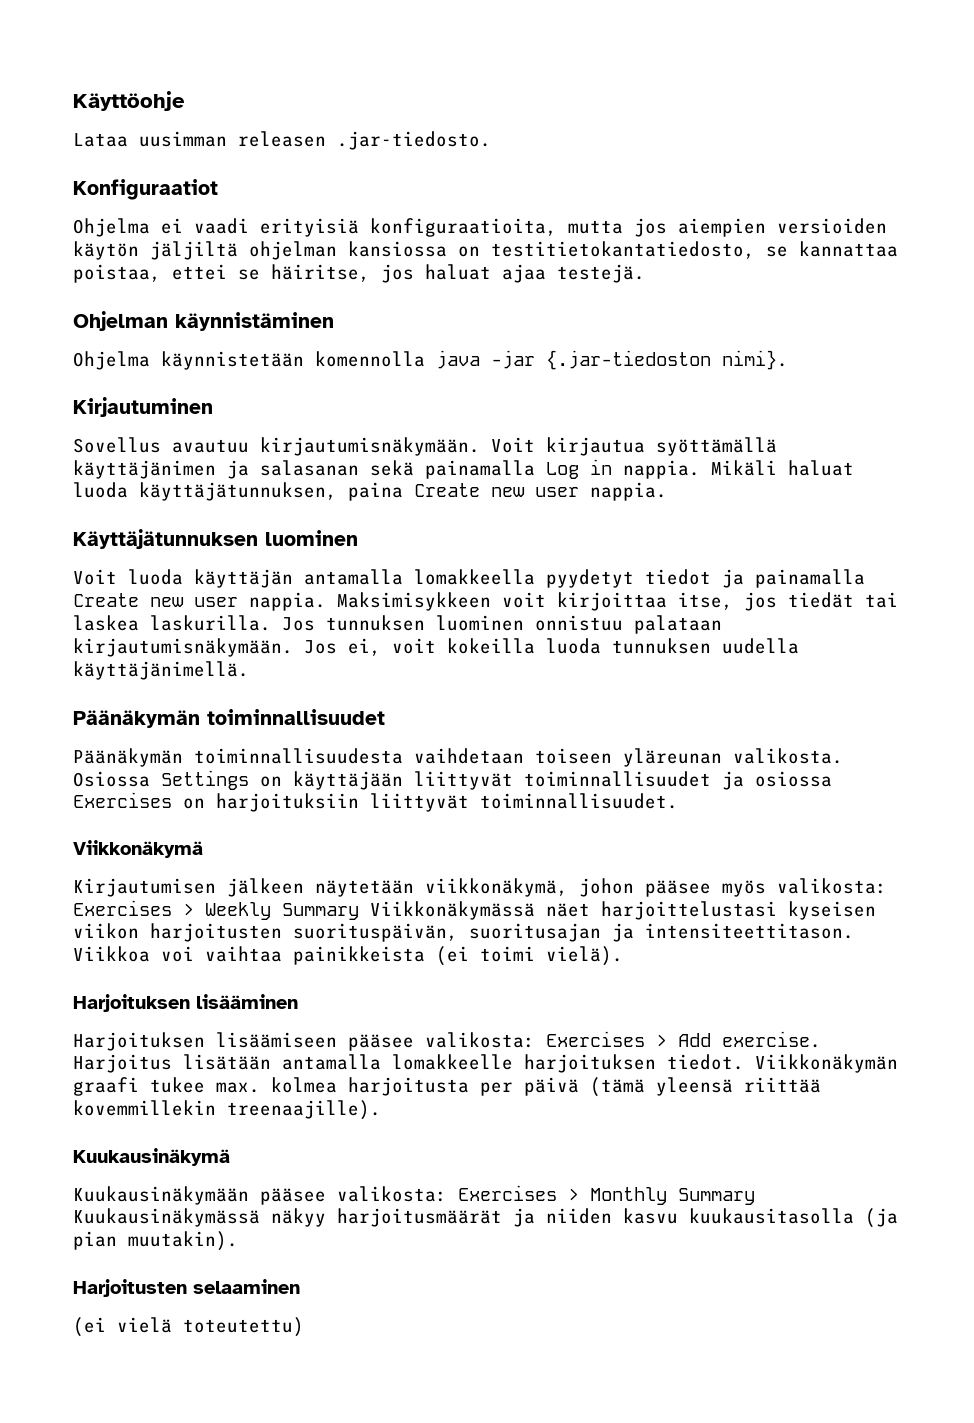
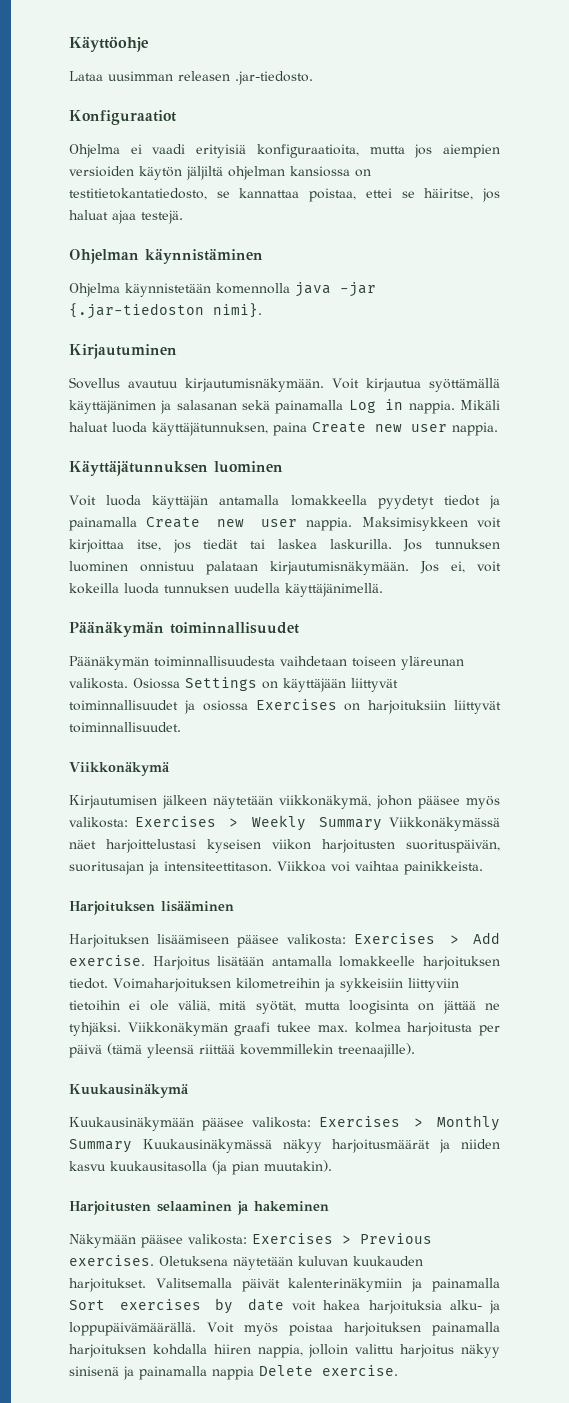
[293,946,623,966] painikkeista (ei toimi vielä). -> [404,861,483,875] painikkeista.
(744, 1062) none -> [113,978,459,992] [69,1000,501,1014] [69,1022,121,1036] Voimaharjoituksen kilometreihin ja sykkeisiin liittyviin tietoihin ei ole väliä, mitä syötät, mutta loogisinta on jättää ne tyhjäksi.
[73,1317,304,1337] // (ei vielä toteutettu) -> [237,1201,329,1215] [69,1233,432,1248] [69,1255,423,1270] [69,1278,500,1292] [69,1298,500,1314] [69,1322,501,1336] [69,1344,500,1358] [69,1365,398,1380] ja hakeminen // Näkymään pääsee valikosta: Exercises > Previous exercises. Oletuksena näytetään kuluvan kuukauden harjoitukset. Valitsemalla päivät kalenterinäkymiin ja painamalla Sort exercises by date voit hakea harjoituksia alku- ja loppupäivämäärällä. Voit myös poistaa harjoituksen painamalla harjoituksen kohdalla hiiren nappia, jolloin valittu harjoitus näkyy sinisenä ja painamalla nappia Delete exercise.

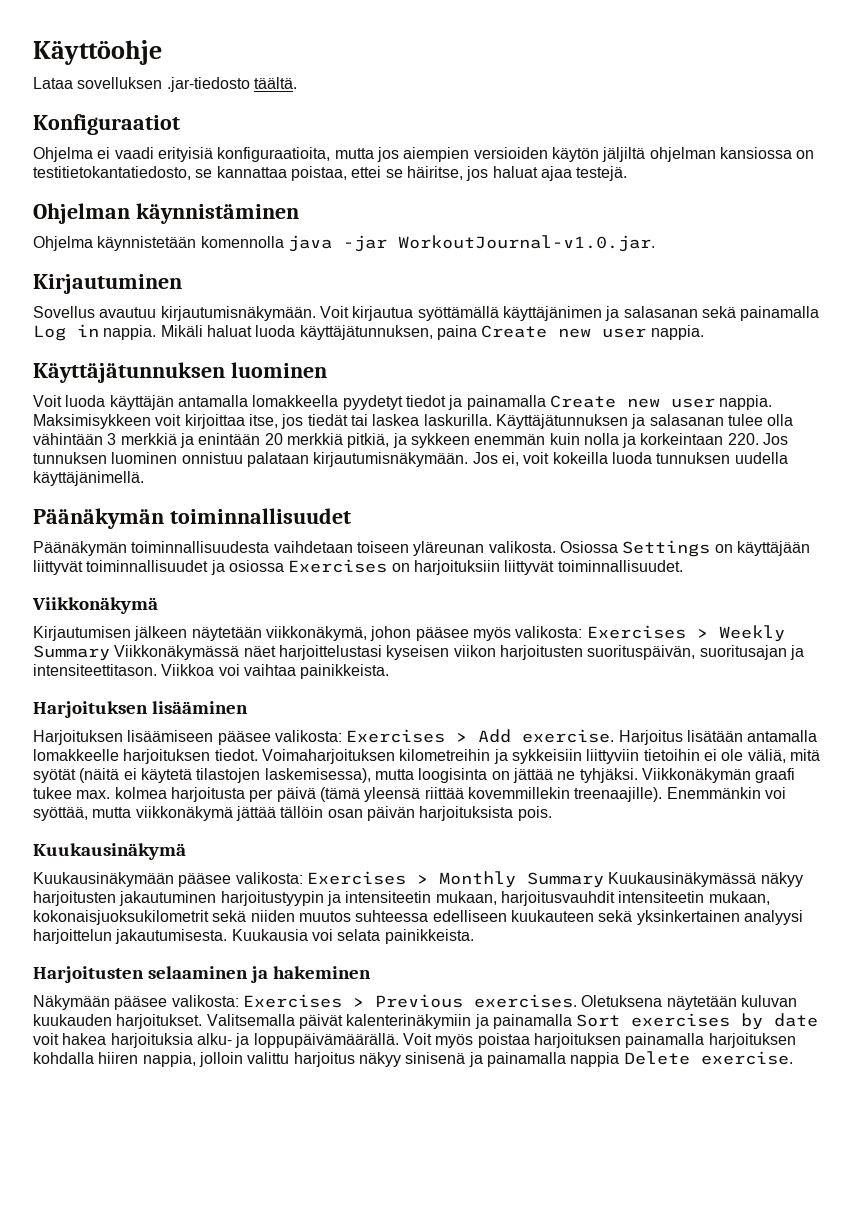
[108,71,313,85] uusimman releasen .jar-tiedosto. -> [77,77,297,92] sovelluksen .jar-tiedosto täältä.
[69,303,262,319] {.jar-tiedoston nimi}. -> [397,235,655,252] WorkoutJournal-v1.0.jar.
(392, 544) none -> [495,414,794,429] [33,433,759,448] Käyttäjätunnuksen ja salasanan tulee olla vähintään 3 merkkiä ja enintään 20 merkkiä pitkiä, ja sykkeen enemmän kuin nolla ja korkeintaan 220.
[255,1001,296,1014] syötät, -> [33,768,371,783] syötät (näitä ei käytetä tilastojen laskemisessa),
(415, 1050) none -> [666,787,786,799] [33,806,552,821] Enemmänkin voi syöttää, mutta viikkonäkymä jättää tällöin osan päivän harjoituksista pois.
[332,1139,501,1153] [69,1160,332,1175] harjoitusmäärät ja niiden kasvu kuukausitasolla (ja pian muutakin). -> [33,891,770,906] [33,910,803,925] [33,929,474,944] harjoitusten jakautuminen harjoitustyypin ja intensiteetin mukaan, harjoitusvauhdit intensiteetin mukaan, kokonaisjuoksukilometrit sekä niiden muutos suhteessa edelliseen kuukauteen sekä yksinkertainen analyysi harjoittelun jakautumisesta. Kuukausia voi selata painikkeista.

